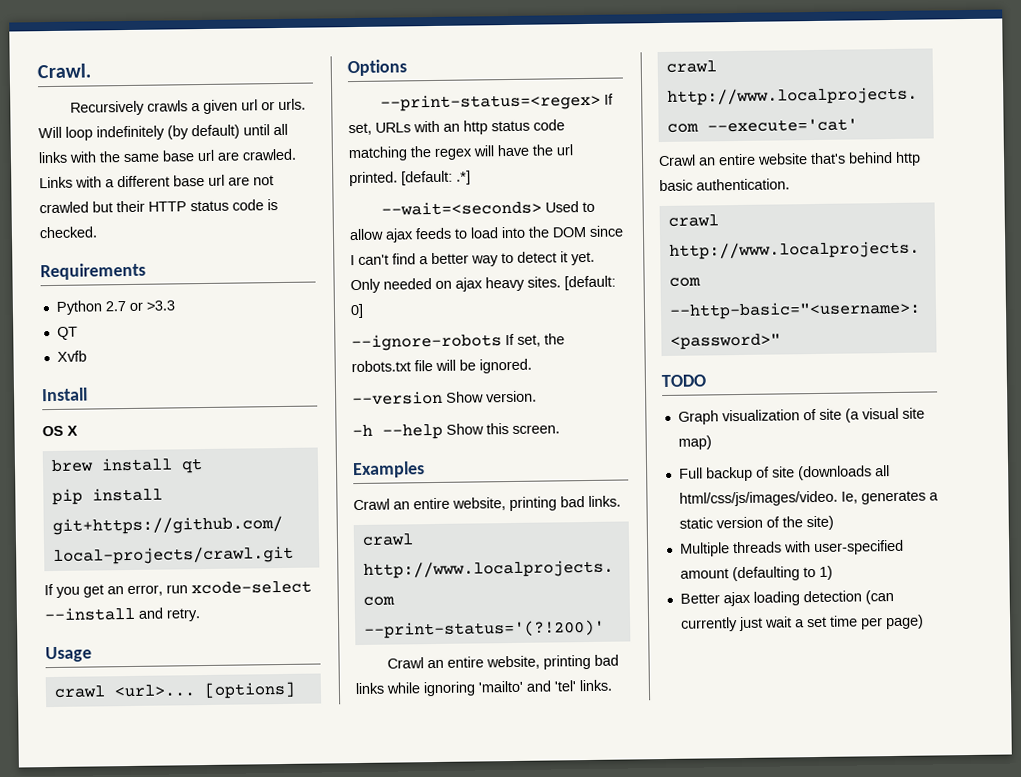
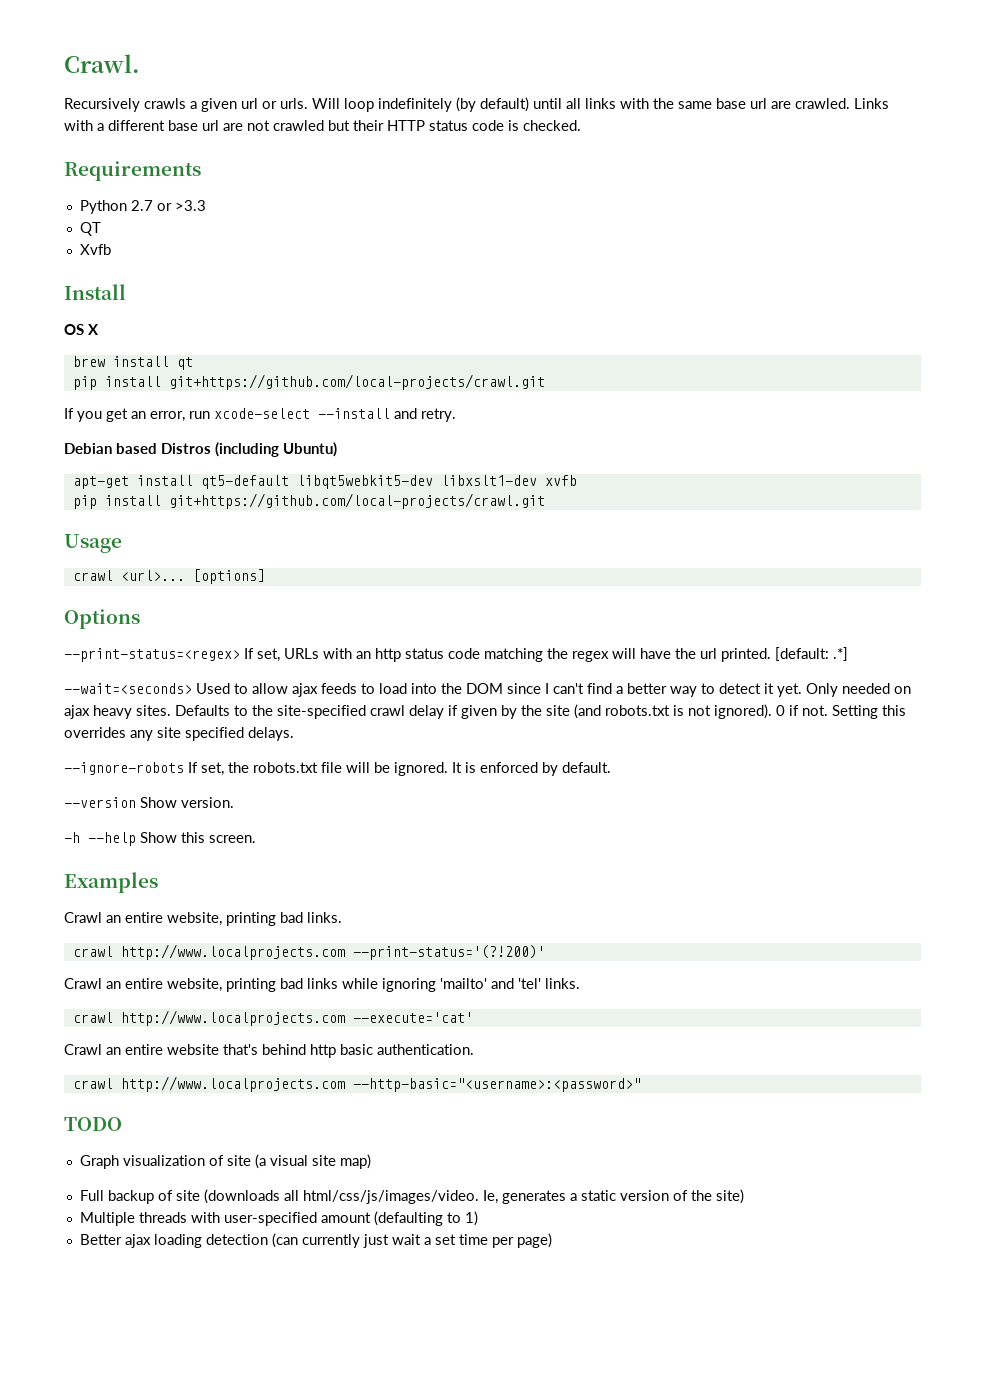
(201, 615) none -> [64,442,337,457] [72,475,577,489] [72,493,545,509] // Debian based Distros (including Ubuntu) // apt-get install qt5-default libqt5webkit5-dev libxslt1-dev xvfb // pip install git+https://github.com/local-projects/crawl.git
[564,275,616,291] [350,303,364,319] [default: 0] -> [175,704,906,719] [64,727,294,741] Defaults to the site-specified crawl delay if given by the site (and robots.txt is not ignored). 0 if not. Setting this overrides any site specified delays.
(532, 366) none -> [452,762,611,776] It is enforced by default.

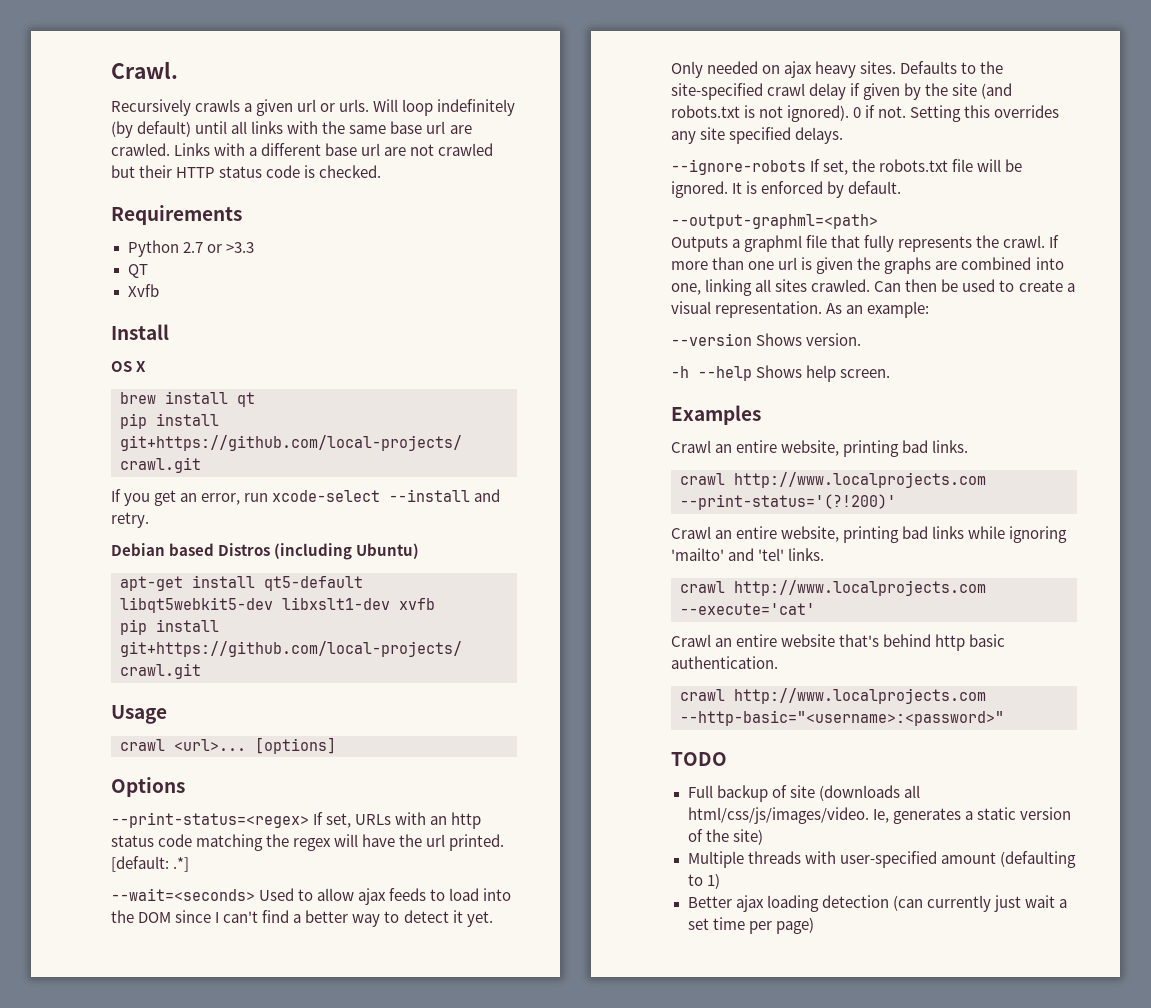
(611, 767) none -> [671,214,878,229] [671,235,1060,252] [671,257,1064,274] [671,279,1075,296] [671,301,930,318] // --output-graphml=<path> // Outputs a graphml file that fully represents the crawl. If more than one url is given the graphs are combined into one, linking all sites crawled. Can then be used to create a visual representation. As an example:
[140,797,177,808] Show -> [756,333,803,346] Shows
[140,832,205,843] Show this -> [756,365,837,382] Shows help
[79,1154,371,1169] // Graph visualization of site (a visual site map) -> (727, 759) none

